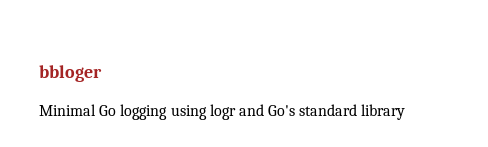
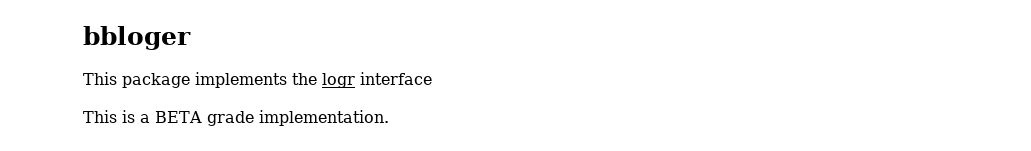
[39,104,406,120] Minimal Go logging using logr and Go's standard library -> [83,72,432,88] [83,110,389,126] This package implements the logr interface // This is a BETA grade implementation.

